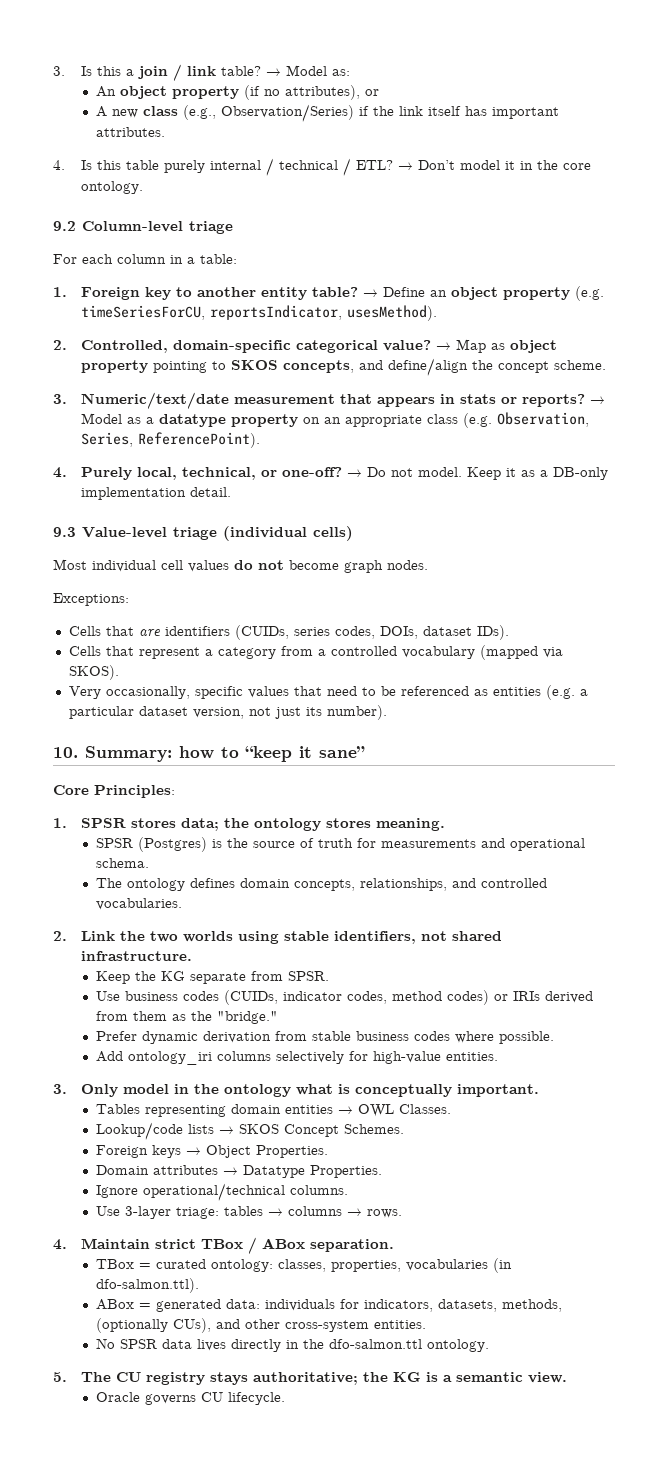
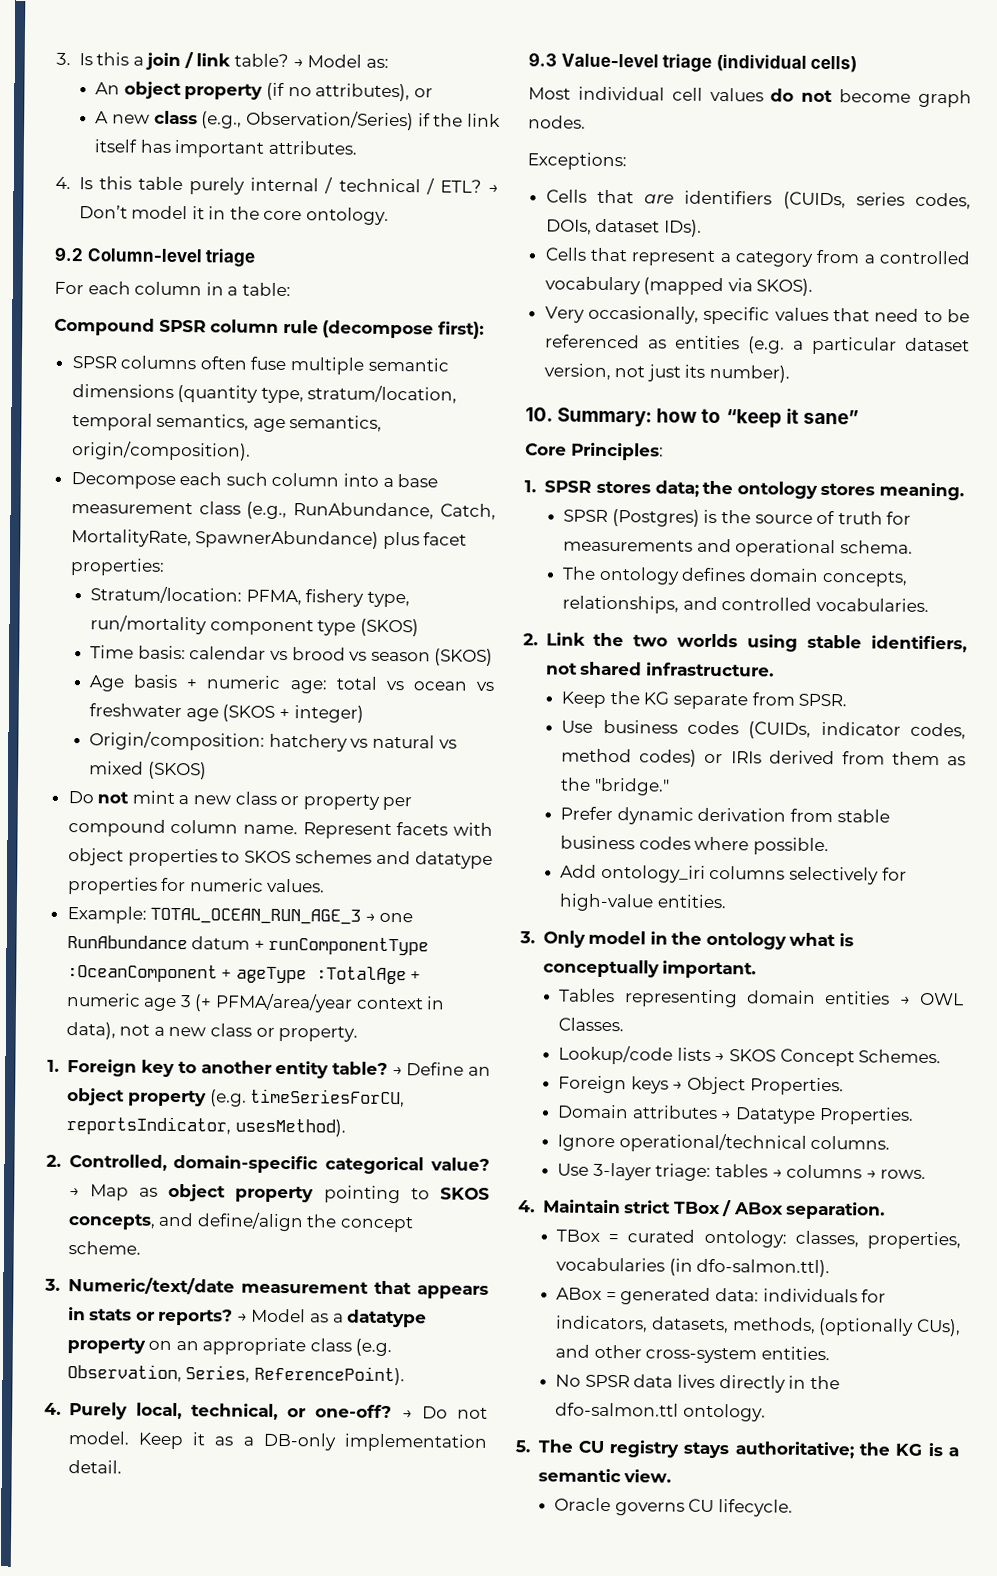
(237, 259) none -> [54,317,484,339] [71,355,449,375] [71,384,458,404] [71,413,383,433] [71,441,251,461] [70,472,439,490] [70,501,496,520] [70,529,468,550] [69,558,165,576] [90,586,410,608] [90,615,419,637] [90,645,494,666] [89,674,494,694] [89,703,364,723] [89,731,457,752] [89,761,207,780] [67,790,413,811] [67,819,493,840] [67,848,493,869] [67,877,326,895] [66,906,414,925] [66,935,430,956] [66,964,422,985] [65,993,446,1013] [65,1022,359,1042] // Compound SPSR column rule (decompose first): // SPSR columns often fuse multiple semantic dimensions (quantity type, stratum/location, temporal semantics, age semantics, origin/composition). // Decompose each such column into a base measurement class (e.g., RunAbundance, Catch, MortalityRate, SpawnerAbundance) plus facet properties: // Stratum/location: PFMA, fishery type, run/mortality component type (SKOS) // Time basis: calendar vs brood vs season (SKOS) // Age basis + numeric age: total vs ocean vs freshwater age (SKOS + integer) // Origin/composition: hatchery vs natural vs mixed (SKOS) // Do not mint a new class or property per compound column name. Represent facets with object properties to SKOS schemes and datatype properties for numeric values. // Example: TOTAL_OCEAN_RUN_AGE_3 → one RunAbundance datum + runComponentType :OceanComponent + ageType :TotalAge + numeric age 3 (+ PFMA/area/year context in data), not a new class or property.

